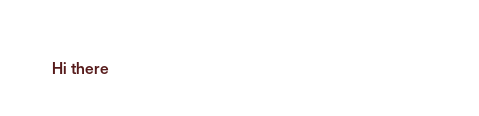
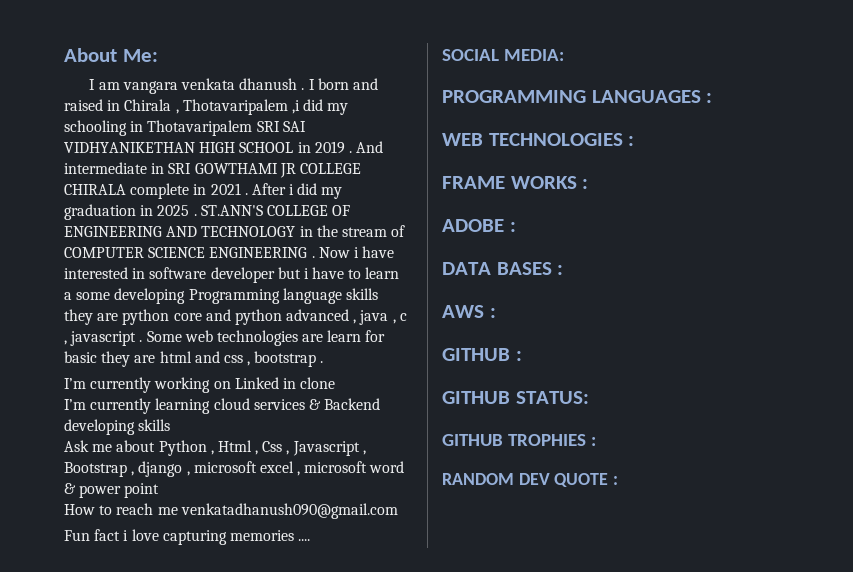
[52,62,110,74] Hi there -> [64,48,158,62] [89,78,378,94] [64,99,349,115] [64,120,306,136] [64,141,384,154] [64,162,361,178] [64,183,343,199] [64,204,351,220] [64,225,406,237] [64,246,395,258] [64,267,400,283] [64,288,378,304] [64,309,407,325] [64,330,386,346] [64,351,324,367] [64,377,336,393] [64,398,381,414] [64,419,171,435] [64,440,366,456] [64,461,405,477] [64,483,160,498] [64,503,398,519] [64,529,311,545] [442,49,565,61] [442,90,713,103] [442,133,635,146] [442,176,589,189] [442,219,516,232] [442,262,564,275] [442,305,496,318] [442,348,522,361] [442,391,589,404] [442,434,597,446] [442,473,619,487] About Me: // I am vangara venkata dhanush . I born and raised in Chirala , Thotavaripalem ,i did my schooling in Thotavaripalem SRI SAI VIDHYANIKETHAN HIGH SCHOOL in 2019 . And intermediate in SRI GOWTHAMI JR COLLEGE CHIRALA complete in 2021 . After i did my graduation in 2025 . ST.ANN'S COLLEGE OF ENGINEERING AND TECHNOLOGY in the stream of COMPUTER SCIENCE ENGINEERING . Now i have interested in software developer but i have to learn a some developing Programming language skills they are python core and python advanced , java , c , javascript . Some web technologies are learn for basic they are html and css , bootstrap . // I’m currently working on Linked in clone // I’m currently learning cloud services & Backend developing skills // Ask me about Python , Html , Css , Javascript , Bootstrap , django , microsoft excel , microsoft word & power point // How to reach me venkatadhanush090@gmail.com // Fun fact i love capturing memories .... // SOCIAL MEDIA: // PROGRAMMING LANGUAGES : // WEB TECHNOLOGIES : // FRAME WORKS : // ADOBE : // DATA BASES : // AWS : // GITHUB : // GITHUB STATUS: // GITHUB TROPHIES : // RANDOM DEV QUOTE :

